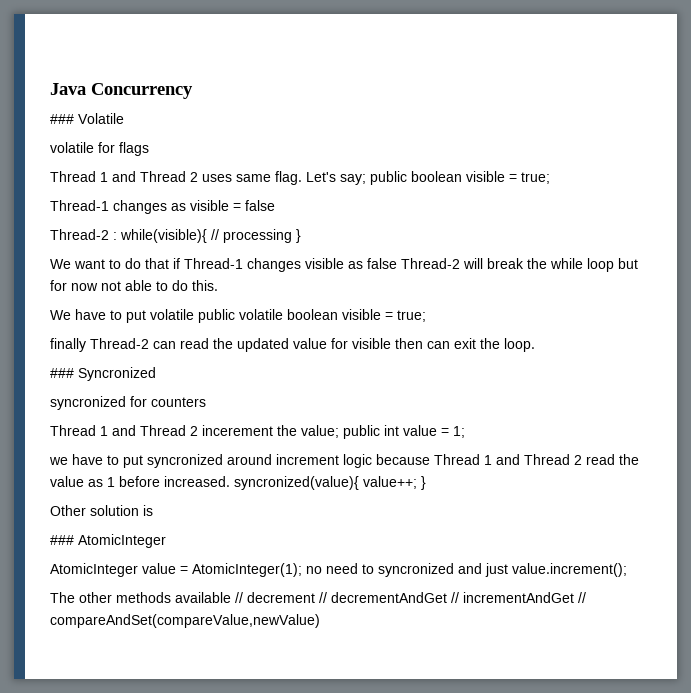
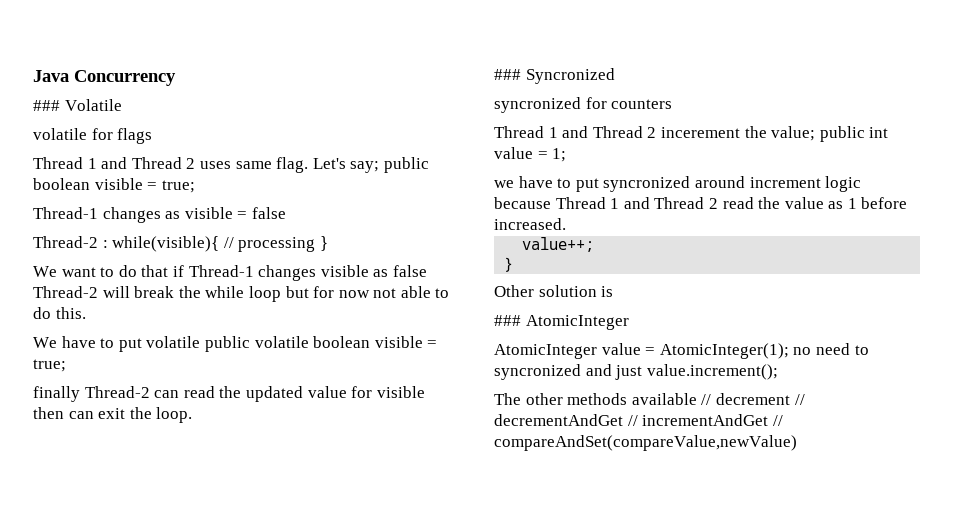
[234,476,359,490] syncronized(value){ -> (566, 224) //
(417, 482) none -> (595, 244) //

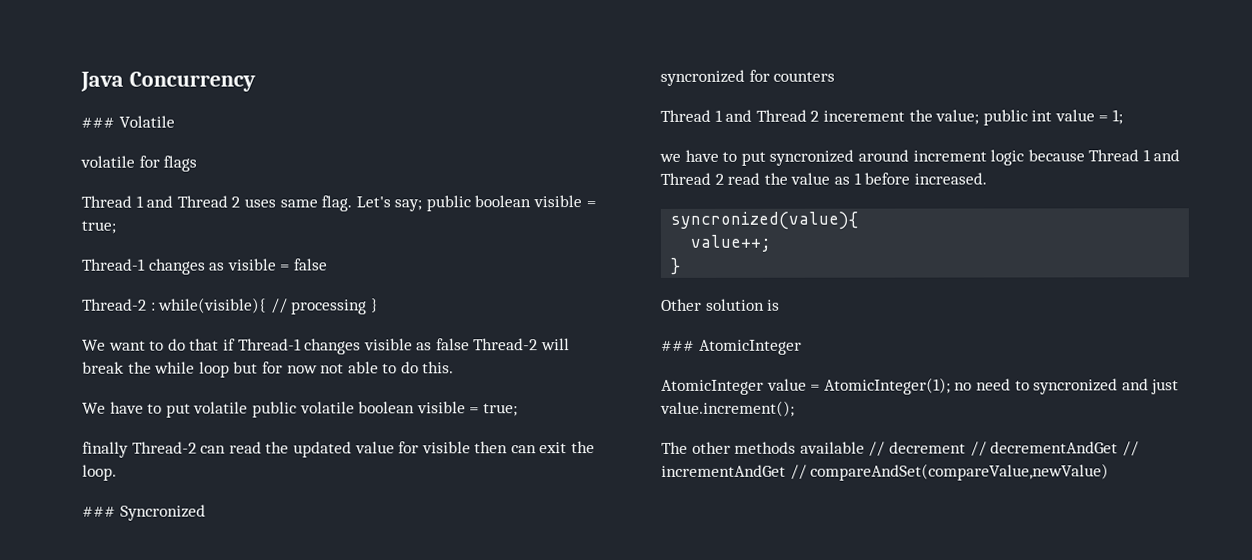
(566, 224) none -> [670,211,859,230] // syncronized(value){

